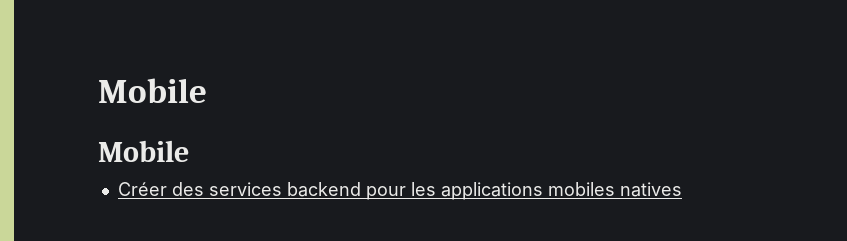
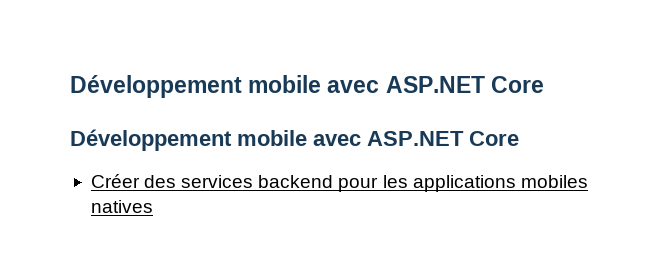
[98,78,207,103] [98,140,189,162] Mobile // Mobile -> [70,75,544,98] [70,129,519,151] Développement mobile avec ASP.NET Core // Développement mobile avec ASP.NET Core

